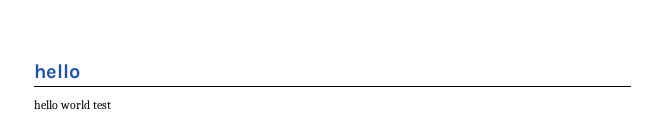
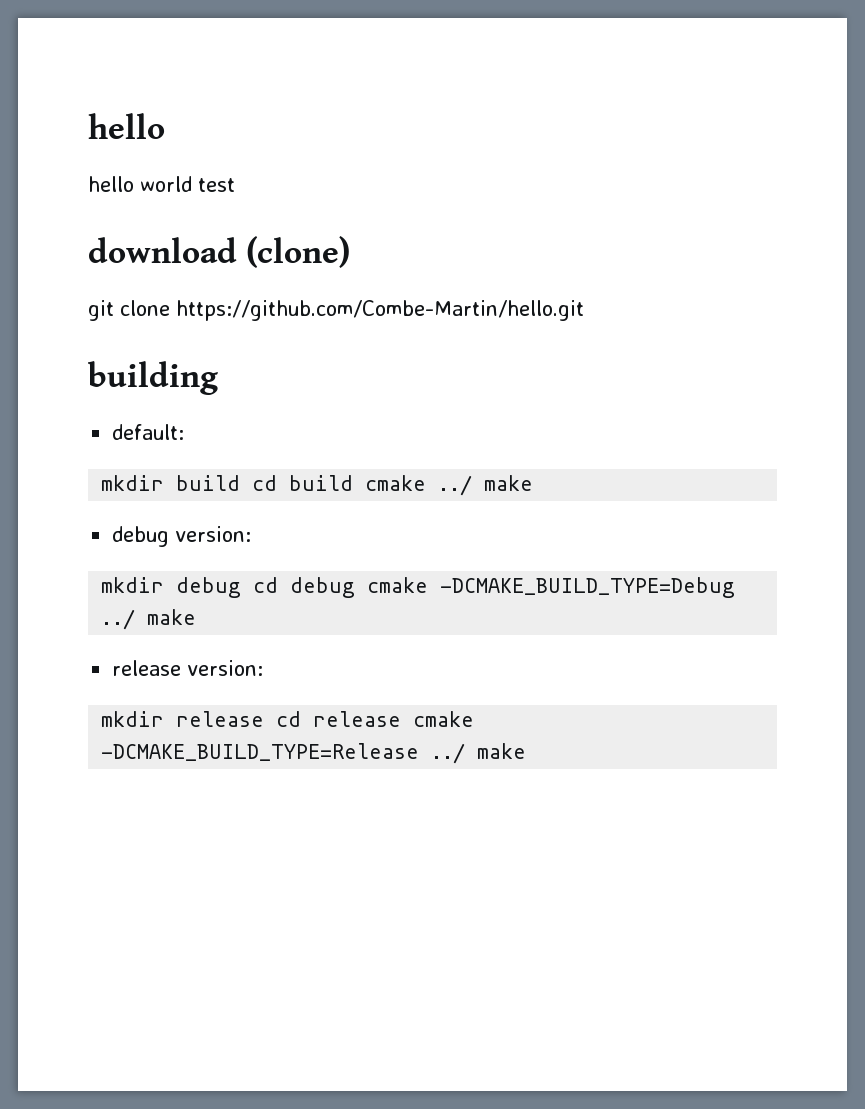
(112, 105) none -> [88,236,351,268] [88,300,584,321] [88,361,218,395] [112,424,185,440] [101,475,534,496] [112,526,252,547] [101,577,736,598] [101,609,197,630] [112,660,264,676] [101,711,475,727] [101,743,527,764] // download (clone) // git clone https://github.com/Combe-Martin/hello.git // building // default: // mkdir build cd build cmake ../ make // debug version: // mkdir debug cd debug cmake -DCMAKE_BUILD_TYPE=Debug ../ make // release version: // mkdir release cd release cmake -DCMAKE_BUILD_TYPE=Release ../ make

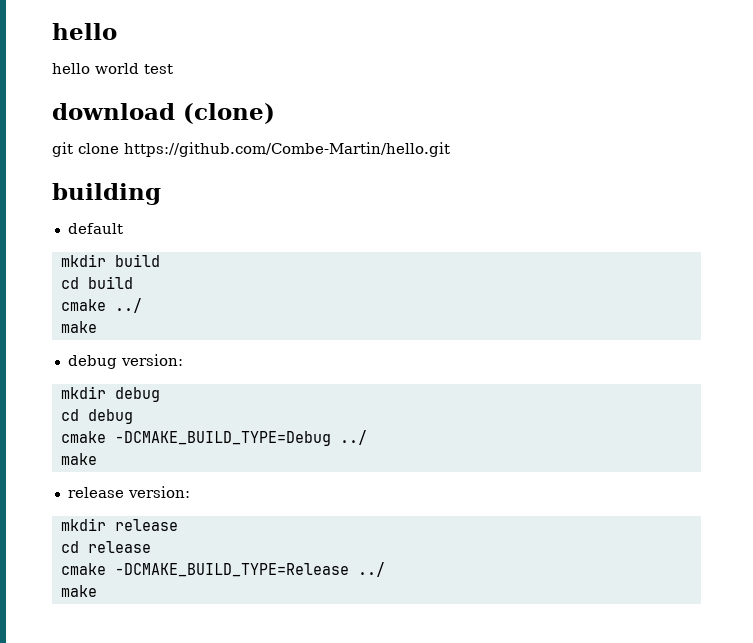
[112,424,185,440] default: -> [67,223,123,234] default
(241, 483) none -> (160, 260) //
(354, 483) none -> (133, 282) //
(473, 485) none -> (142, 305) //
(242, 587) none -> (160, 394) //
(356, 587) none -> (133, 416) //
(136, 619) none -> (367, 437) //
(265, 719) none -> (178, 525) //
(402, 719) none -> (151, 547) //
(466, 753) none -> (385, 569) //

